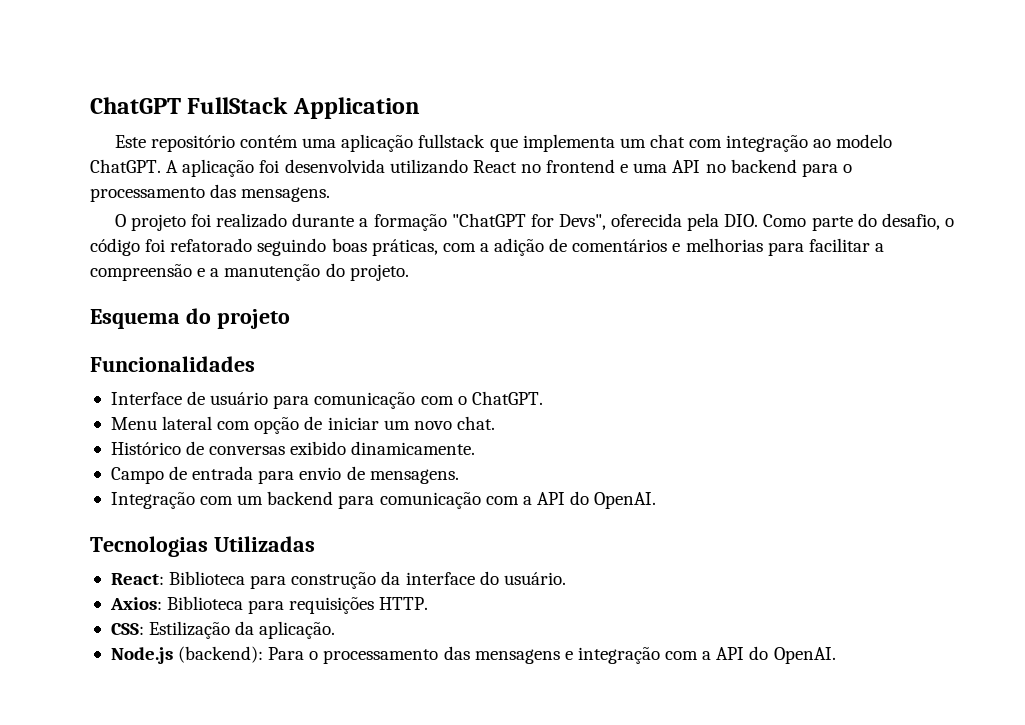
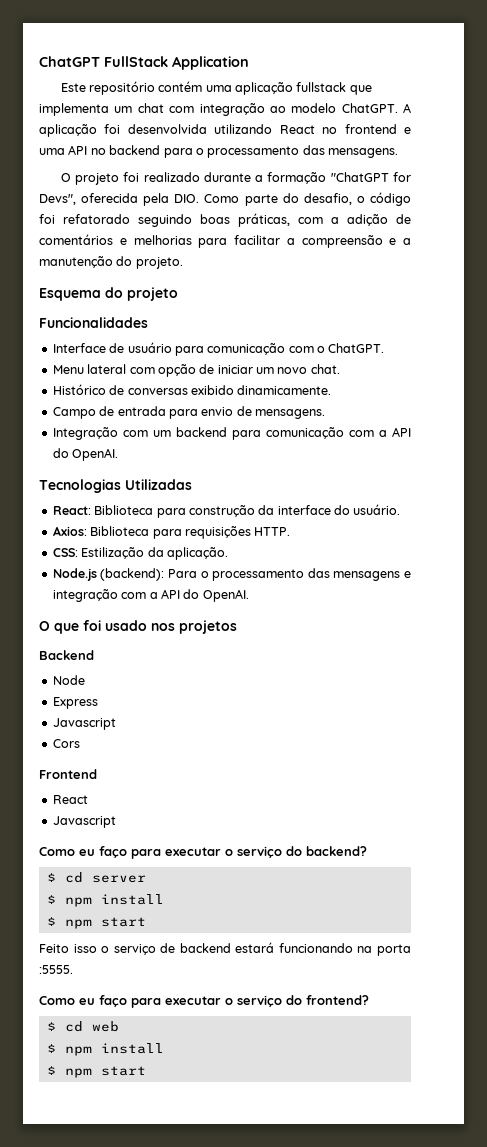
(836, 655) none -> [39,620,237,634] [39,650,94,660] [52,675,85,685] [52,697,98,709] [52,718,116,730] [52,739,80,748] [39,769,97,779] [52,795,88,804] [52,816,116,828] [39,846,367,859] [46,872,146,883] [46,894,164,907] [46,917,146,929] [39,942,411,956] [39,965,73,974] [39,995,369,1008] [46,1021,119,1032] [46,1043,164,1056] [46,1066,146,1078] // O que foi usado nos projetos // Backend // Node // Express // Javascript // Cors // Frontend // React // Javascript // Como eu faço para executar o serviço do backend? // $ cd server // $ npm install // $ npm start // Feito isso o serviço de backend estará funcionando na porta :5555. // Como eu faço para executar o serviço do frontend? // $ cd web // $ npm install // $ npm start

